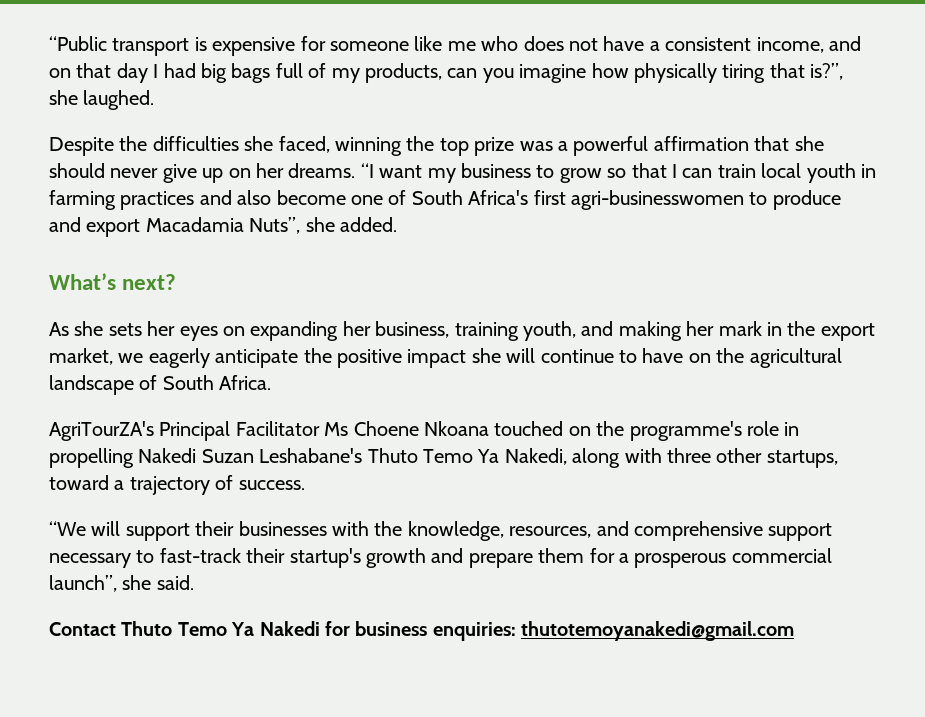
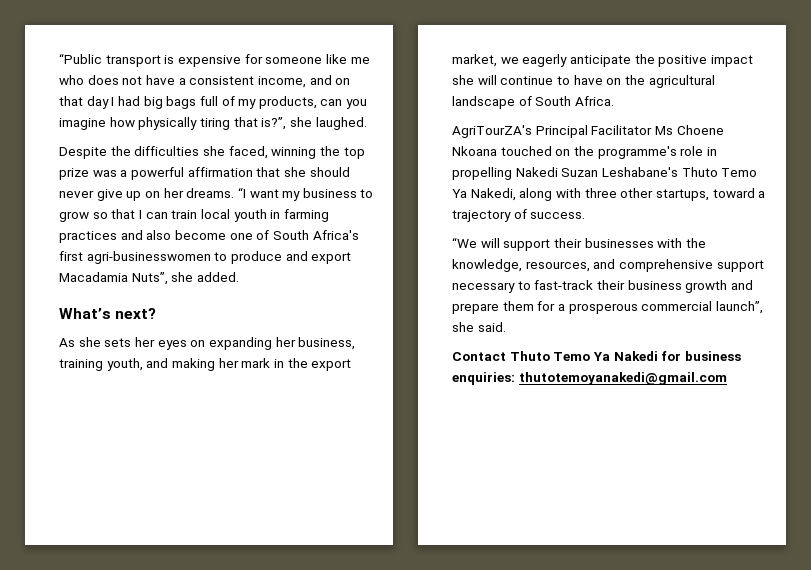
[289,548,361,568] startup's -> [627,280,682,290] business

